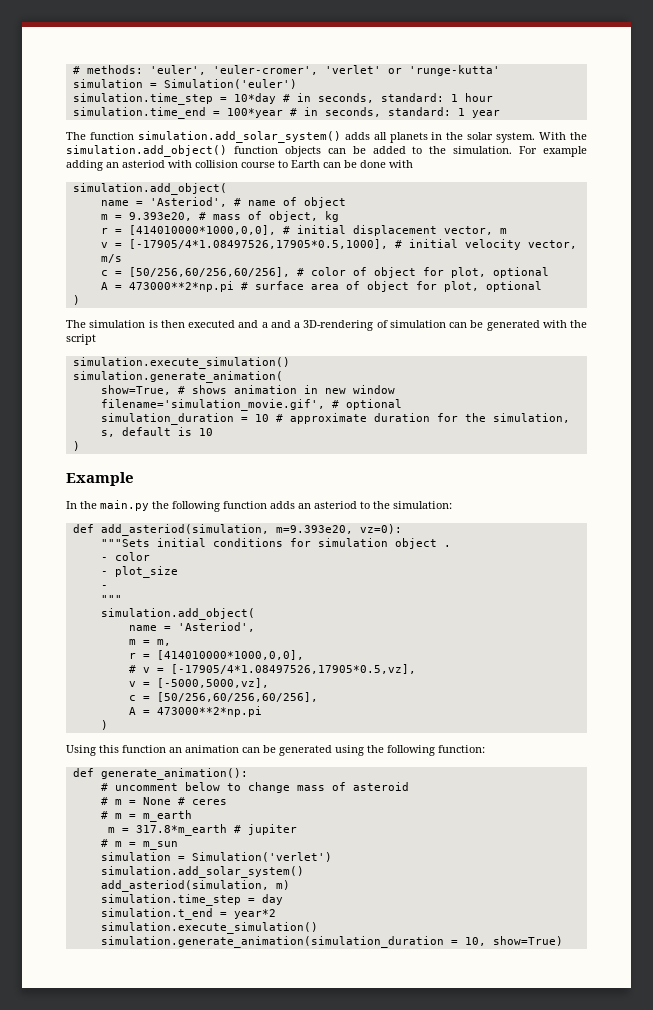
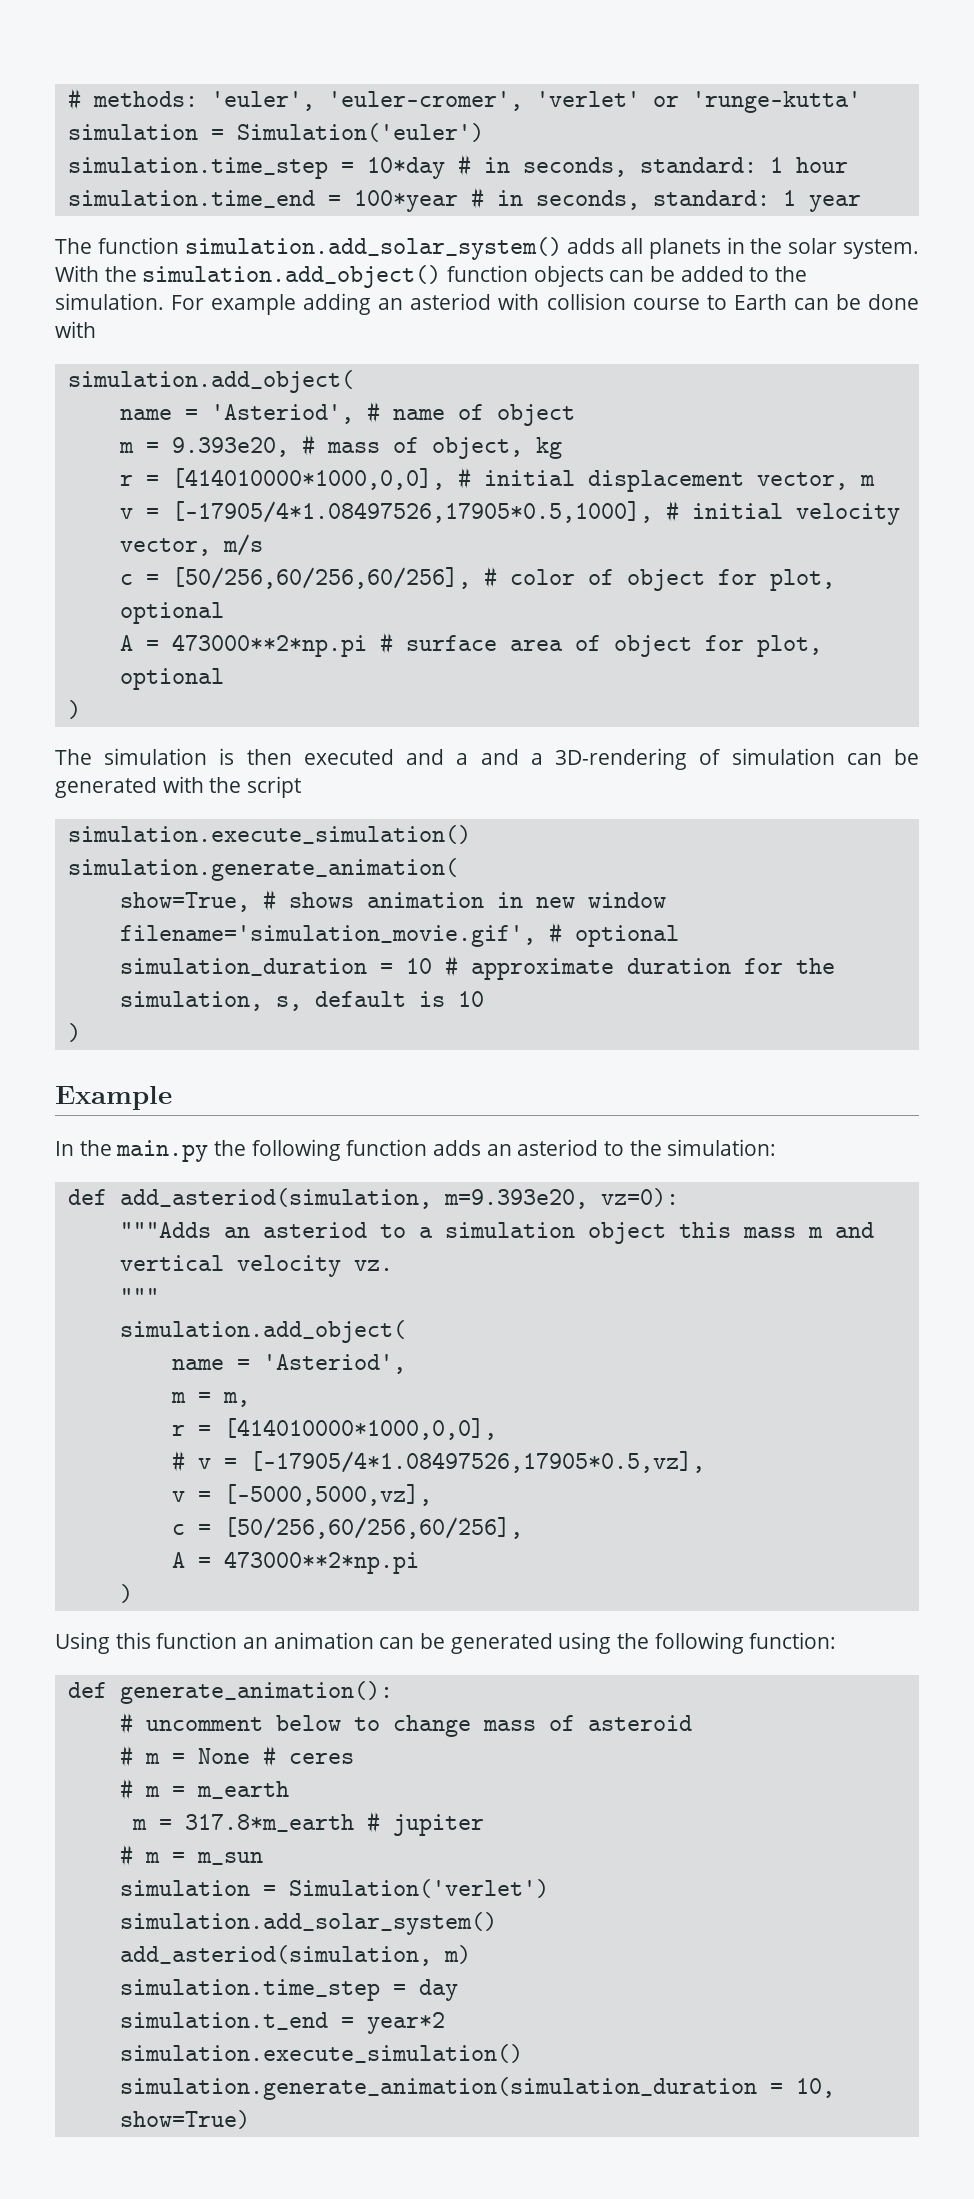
[100,538,451,549] [100,552,150,561] [100,566,178,578] [100,585,108,589] """Sets initial conditions for simulation object . // - color // - plot_size // - -> [119,1222,874,1244] [119,1255,393,1277] """Adds an asteriod to a simulation object this mass m and vertical velocity vz.

